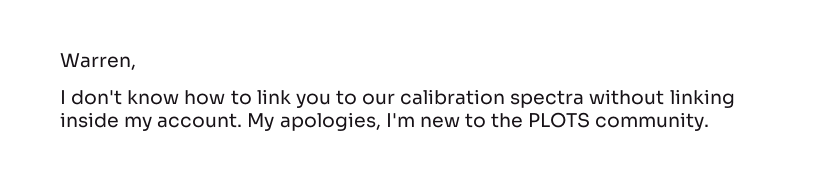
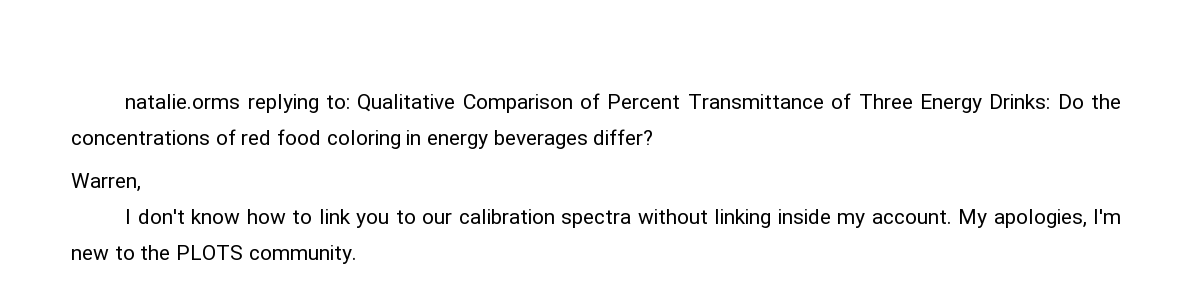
(60, 61) none -> [125,93,1121,113] [71,129,654,149] natalie.orms replying to: Qualitative Comparison of Percent Transmittance of Three Energy Drinks: Do the concentrations of red food coloring in energy beverages differ? //

